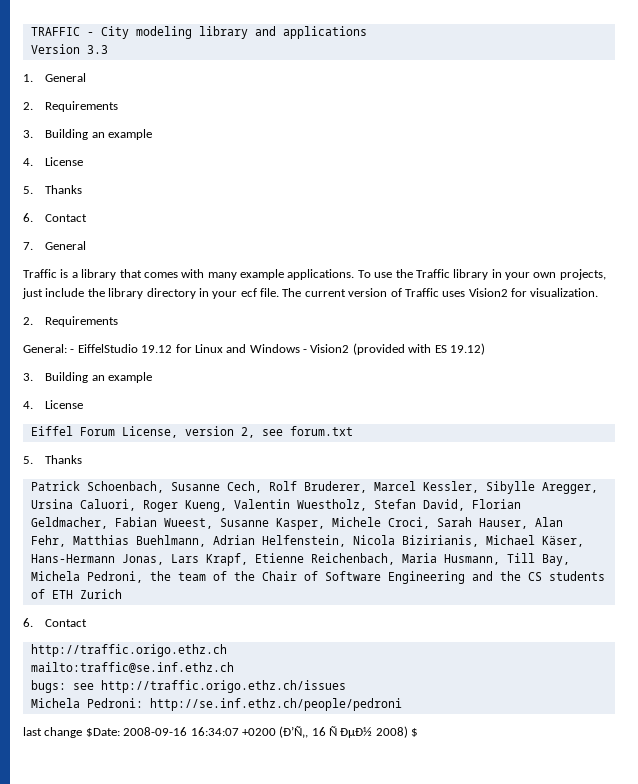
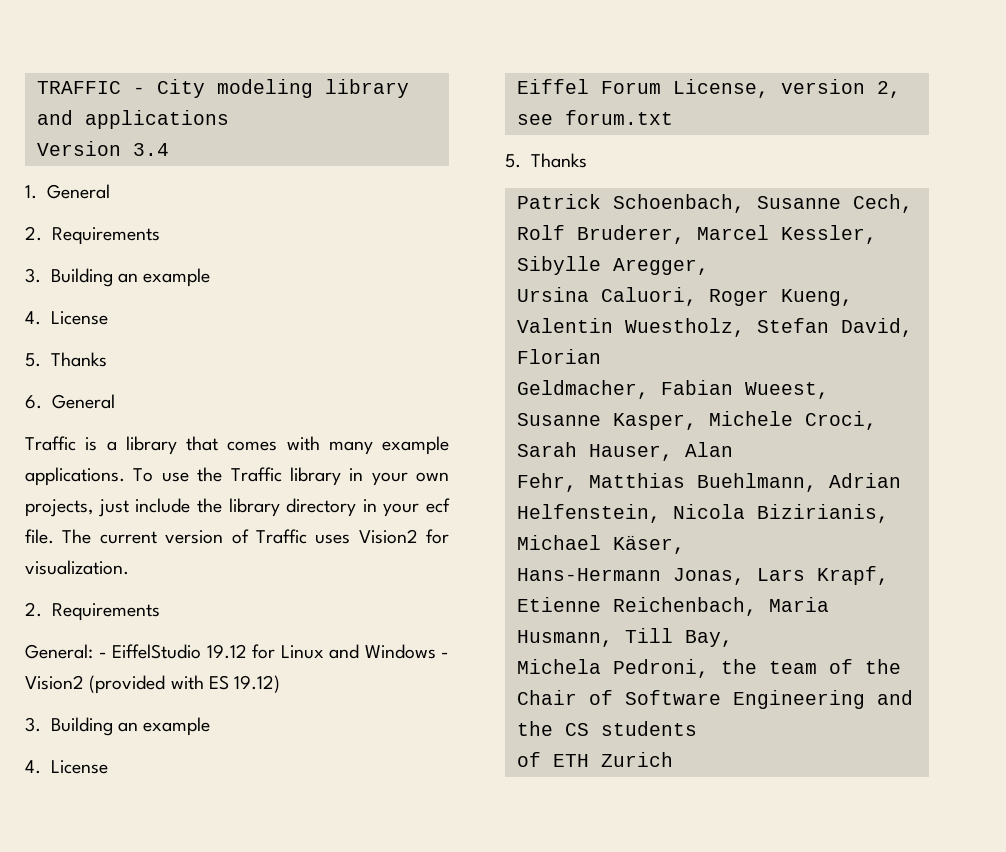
[86,45,108,54] 3.3 -> [132,143,169,156] 3.4
[45,214,88,222] [23,242,33,250] Contact // 7. -> (42, 402) none
[23,618,88,627] [30,644,227,657] [30,662,234,673] [30,680,346,693] [30,698,402,711] [23,726,419,738] // 6. Contact // http://traffic.origo.ethz.ch // mailto:traffic@se.inf.ethz.ch // bugs: see http://traffic.origo.ethz.ch/issues // Michela Pedroni: http://se.inf.ethz.ch/people/pedroni // last change $Date: 2008-09-16 16:34:07 +0200 (Ð’Ñ‚, 16 Ñ ÐµÐ½ 2008) $ -> (673, 759) none

